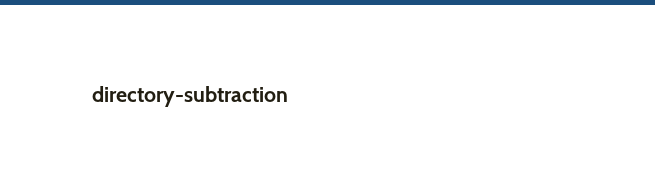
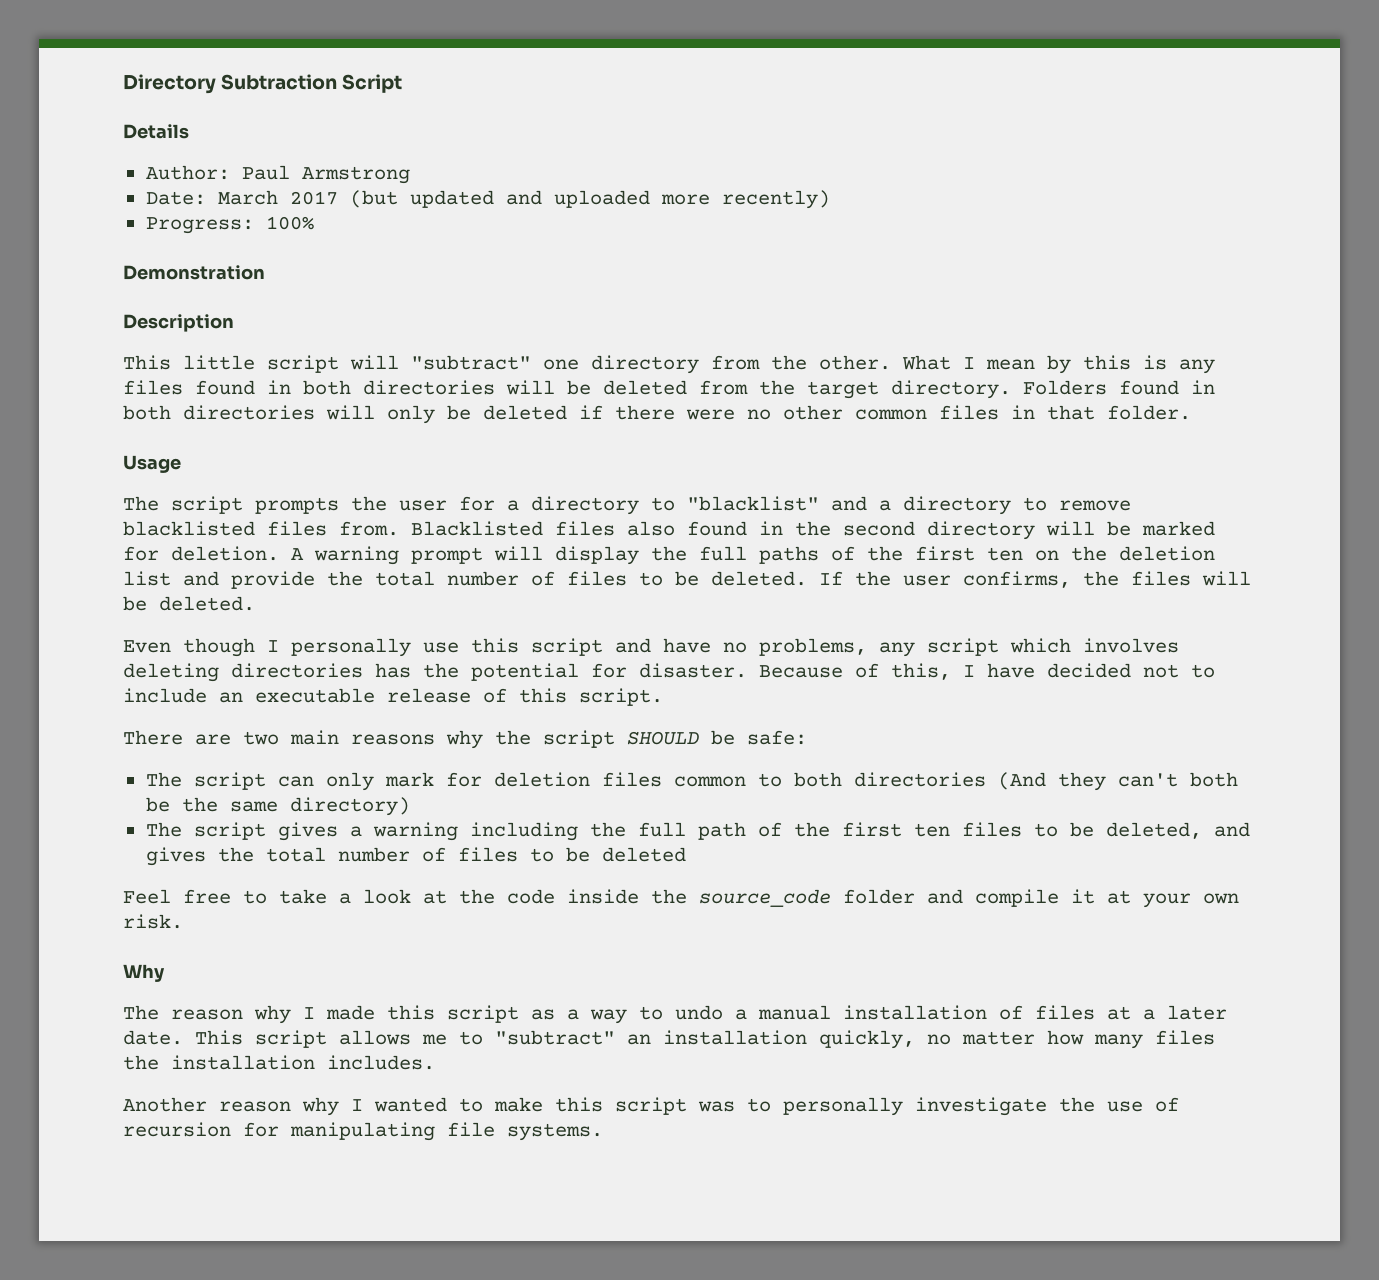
[92,86,288,107] directory-subtraction -> [123,74,403,94] [123,124,189,139] [145,165,410,184] [145,190,830,209] [145,216,314,234] [123,265,265,280] [123,314,234,332] [123,355,1215,374] [123,380,1215,399] [123,405,1191,424] [123,455,181,473] [123,496,1131,515] [123,521,1215,540] [123,546,1215,565] [123,571,1251,589] [123,596,255,611] [123,638,1179,657] [123,663,1215,682] [123,688,663,706] [123,730,807,749] [145,772,1238,791] [145,797,410,816] [145,822,1250,841] [145,847,686,866] [123,889,1239,908] [123,914,183,929] [123,964,165,982] [123,1005,1227,1024] [123,1030,1215,1049] [123,1055,435,1070] [123,1097,1179,1116] [123,1122,603,1141] Directory Subtraction Script // Details // Author: Paul Armstrong // Date: March 2017 (but updated and uploaded more recently) // Progress: 100% // Demonstration // Description // This little script will "subtract" one directory from the other. What I mean by this is any files found in both directories will be deleted from the target directory. Folders found in both directories will only be deleted if there were no other common files in that folder. // Usage // The script prompts the user for a directory to "blacklist" and a directory to remove blacklisted files from. Blacklisted files also found in the second directory will be marked for deletion. A warning prompt will display the full paths of the first ten on the deletion list and provide the total number of files to be deleted. If the user confirms, the files will be deleted. // Even though I personally use this script and have no problems, any script which involves deleting directories has the potential for disaster. Because of this, I have decided not to include an executable release of this script. // There are two main reasons why the script SHOULD be safe: // The script can only mark for deletion files common to both directories (And they can't both be the same directory) // The script gives a warning including the full path of the first ten files to be deleted, and gives the total number of files to be deleted // Feel free to take a look at the code inside the source_code folder and compile it at your own risk. // Why // The reason why I made this script as a way to undo a manual installation of files at a later date. This script allows me to "subtract" an installation quickly, no matter how many files the installation includes. // Another reason why I wanted to make this script was to personally investigate the use of recursion for manipulating file systems.

